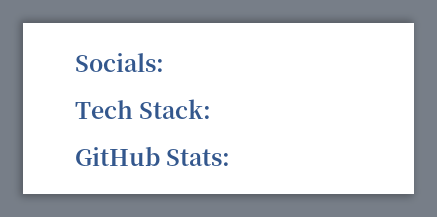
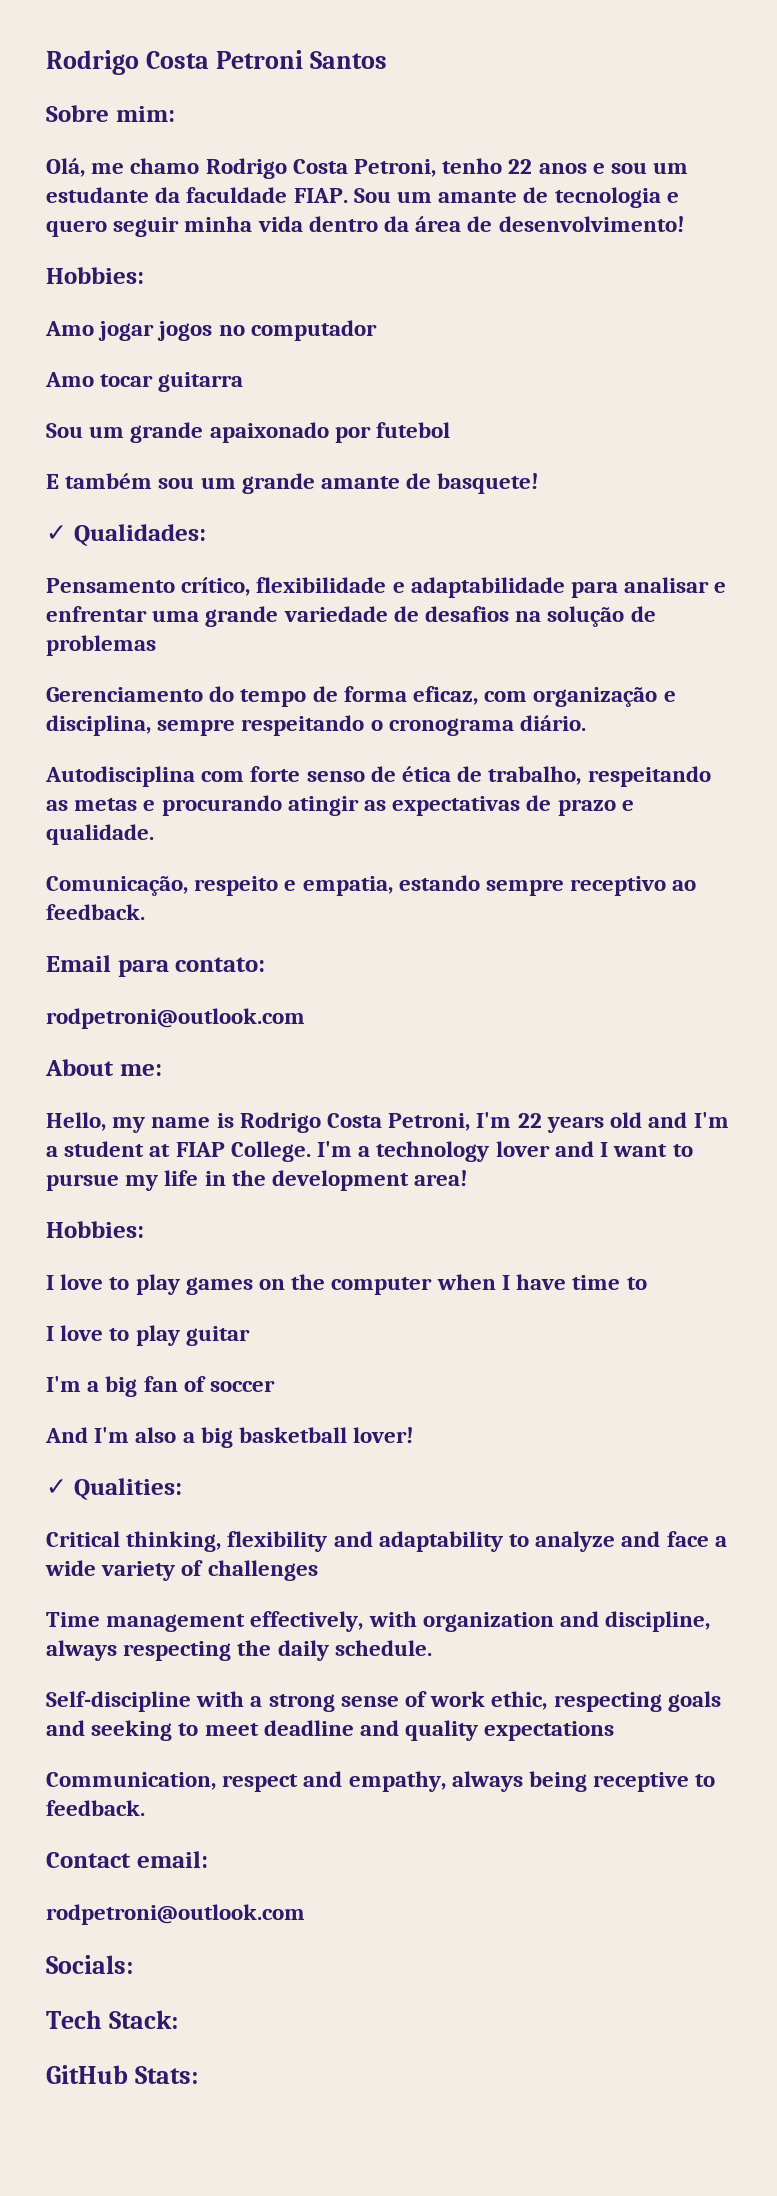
(75, 62) none -> [46,50,387,75] [46,105,175,122] [46,158,689,179] [46,187,679,208] [46,216,685,237] [46,267,144,284] [45,320,377,341] [45,372,244,392] [46,422,451,443] [46,473,540,494] [46,524,206,546] [46,577,727,598] [46,606,656,627] [46,635,156,656] [46,686,676,707] [46,715,587,736] [45,766,711,787] [46,795,634,816] [46,824,154,845] [46,875,697,896] [46,904,145,920] [46,955,266,977] [46,1008,305,1029] [45,1059,162,1076] [46,1112,729,1133] [46,1141,693,1162] [46,1170,469,1191] [46,1221,144,1238] [46,1274,647,1295] [46,1325,250,1346] [46,1376,276,1397] [45,1427,415,1448] [46,1478,182,1500] [46,1531,727,1552] [45,1560,318,1581] [46,1611,711,1632] [46,1640,432,1661] [46,1691,721,1712] [46,1720,615,1741] [46,1771,716,1792] [46,1800,145,1816] [46,1851,208,1868] [46,1904,305,1925] Rodrigo Costa Petroni Santos // Sobre mim: // Olá, me chamo Rodrigo Costa Petroni, tenho 22 anos e sou um estudante da faculdade FIAP. Sou um amante de tecnologia e quero seguir minha vida dentro da área de desenvolvimento! // Hobbies: // Amo jogar jogos no computador // Amo tocar guitarra // Sou um grande apaixonado por futebol // E também sou um grande amante de basquete! // ✓ Qualidades: // Pensamento crítico, flexibilidade e adaptabilidade para analisar e enfrentar uma grande variedade de desafios na solução de problemas // Gerenciamento do tempo de forma eficaz, com organização e disciplina, sempre respeitando o cronograma diário. // Autodisciplina com forte senso de ética de trabalho, respeitando as metas e procurando atingir as expectativas de prazo e qualidade. // Comunicação, respeito e empatia, estando sempre receptivo ao feedback. // Email para contato: // rodpetroni@outlook.com // About me: // Hello, my name is Rodrigo Costa Petroni, I'm 22 years old and I'm a student at FIAP College. I'm a technology lover and I want to pursue my life in the development area! // Hobbies: // I love to play games on the computer when I have time to // I love to play guitar // I'm a big fan of soccer // And I'm also a big basketball lover! // ✓ Qualities: // Critical thinking, flexibility and adaptability to analyze and face a wide variety of challenges // Time management effectively, with organization and discipline, always respecting the daily schedule. // Self-discipline with a strong sense of work ethic, respecting goals and seeking to meet deadline and quality expectations // Communication, respect and empathy, always being receptive to feedback. // Contact email: // rodpetroni@outlook.com //

